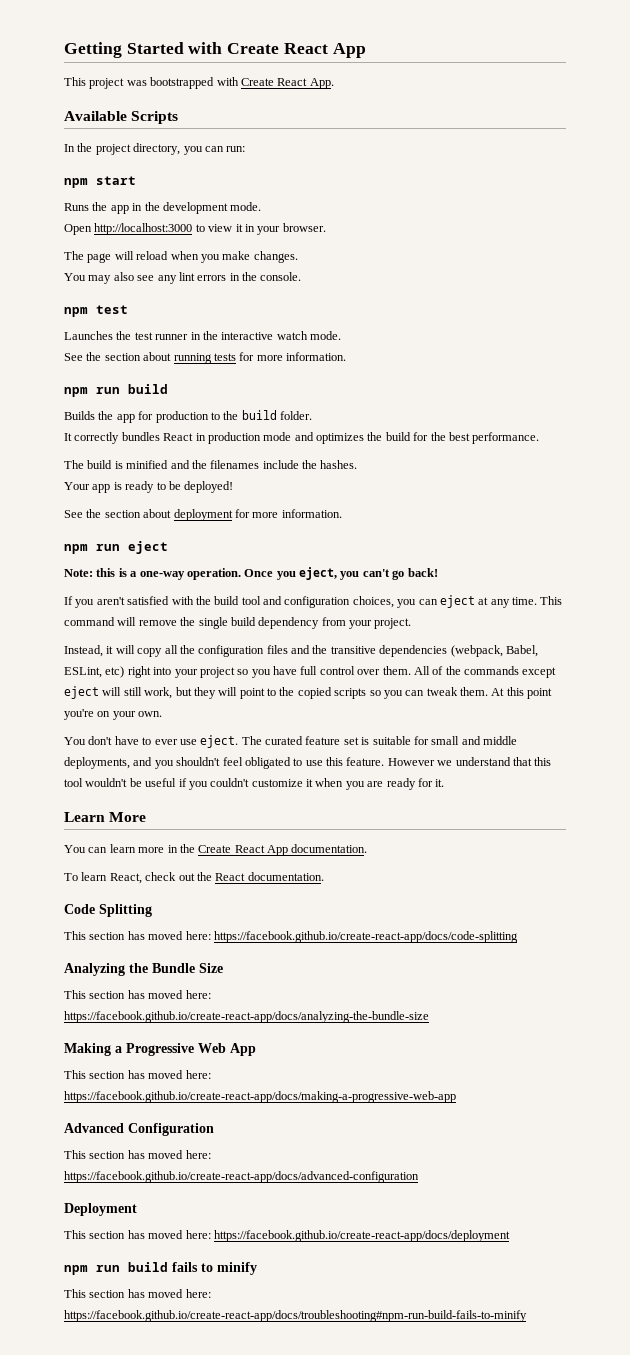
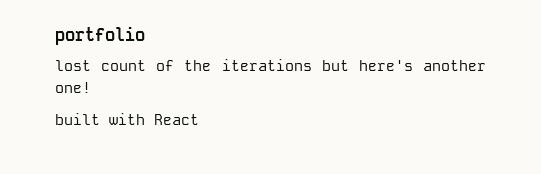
[64,42,366,58] [64,77,334,89] [64,111,179,124] [64,143,246,155] [64,176,136,188] [64,202,262,214] [64,223,326,235] [64,251,298,263] [64,272,302,284] [64,305,128,317] [64,331,341,340] [64,352,346,364] [64,384,168,397] [64,410,312,423] [64,432,540,444] [64,460,358,469] [64,481,234,493] [64,509,342,521] [64,541,168,554] [64,567,438,580] [64,595,563,608] [64,617,412,629] [64,645,538,657] [64,666,557,678] [64,686,553,699] [64,709,163,720] [64,735,517,748] [64,757,552,769] [64,778,445,790] [64,812,147,822] [64,844,368,856] [64,872,324,884] [64,904,152,917] [64,931,518,943] [64,963,223,976] [64,990,211,999] [64,1011,429,1023] [64,1043,256,1056] [64,1070,211,1079] [64,1091,456,1103] [64,1123,214,1136] [64,1150,211,1159] [64,1171,419,1183] [64,1203,137,1216] [64,1230,510,1242] [64,1262,257,1275] [64,1289,211,1298] [64,1310,527,1322] Getting Started with Create React App // This project was bootstrapped with Create React App. // Available Scripts // In the project directory, you can run: // npm start // Runs the app in the development mode. // Open http://localhost:3000 to view it in your browser. // The page will reload when you make changes. // You may also see any lint errors in the console. // npm test // Launches the test runner in the interactive watch mode. // See the section about running tests for more information. // npm run build // Builds the app for production to the build folder. // It correctly bundles React in production mode and optimizes the build for the best performance. // The build is minified and the filenames include the hashes. // Your app is ready to be deployed! // See the section about deployment for more information. // npm run eject // Note: this is a one-way operation. Once you eject, you can't go back! // If you aren't satisfied with the build tool and configuration choices, you can eject at any time. This command will remove the single build dependency from your project. // Instead, it will copy all the configuration files and the transitive dependencies (webpack, Babel, ESLint, etc) right into your project so you have full control over them. All of the commands except eject will still work, but they will point to the copied scripts so you can tweak them. At this point you're on your own. // You don't have to ever use eject. The curated feature set is suitable for small and middle deployments, and you shouldn't feel obligated to use this feature. However we understand that this tool wouldn't be useful if you couldn't customize it when you are ready for it. // Learn More // You can learn more in the Create React App documentation. // To learn React, check out the React documentation. // Code Splitting // This section has moved here: https://facebook.github.io/create-react-app/docs/code-splitting // Analyzing the Bundle Size // This section has moved here: https://facebook.github.io/create-react-app/docs/analyzing-the-bundle-size // Making a Progressive Web App // This section has moved here: https://facebook.github.io/create-react-app/docs/making-a-progressive-web-app // Advanced Configuration // This section has moved here: https://facebook.github.io/create-react-app/docs/advanced-configuration // Deployment // This section has moved here: https://facebook.github.io/create-react-app/docs/deployment // npm run build fails to minify // This section has moved here: https://facebook.github.io/create-react-app/docs/troubleshooting#npm-run-build-fails-to-minify -> [55,26,145,45] [55,59,487,71] [55,82,91,93] [55,113,199,125] portfolio // lost count of the iterations but here's another one! // built with React

